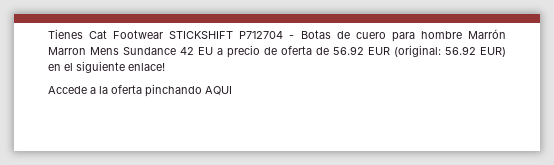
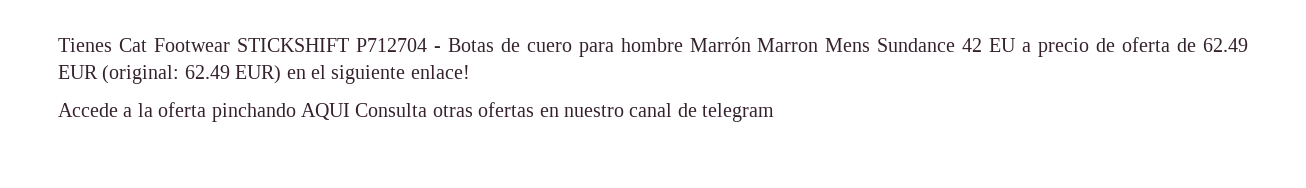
[333,46,364,55] 56.92 -> [1203,38,1249,52] 62.49
[445,46,476,55] 56.92 -> [184,65,230,79] 62.49
(232, 90) none -> [355,102,775,122] Consulta otras ofertas en nuestro canal de telegram

